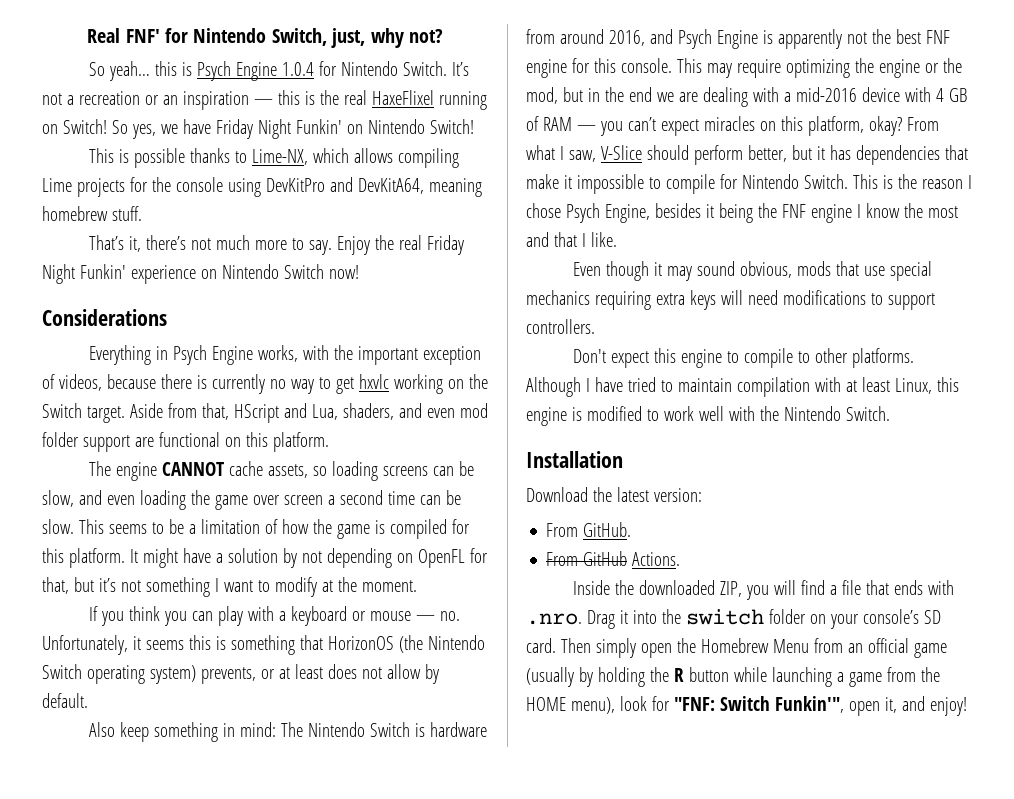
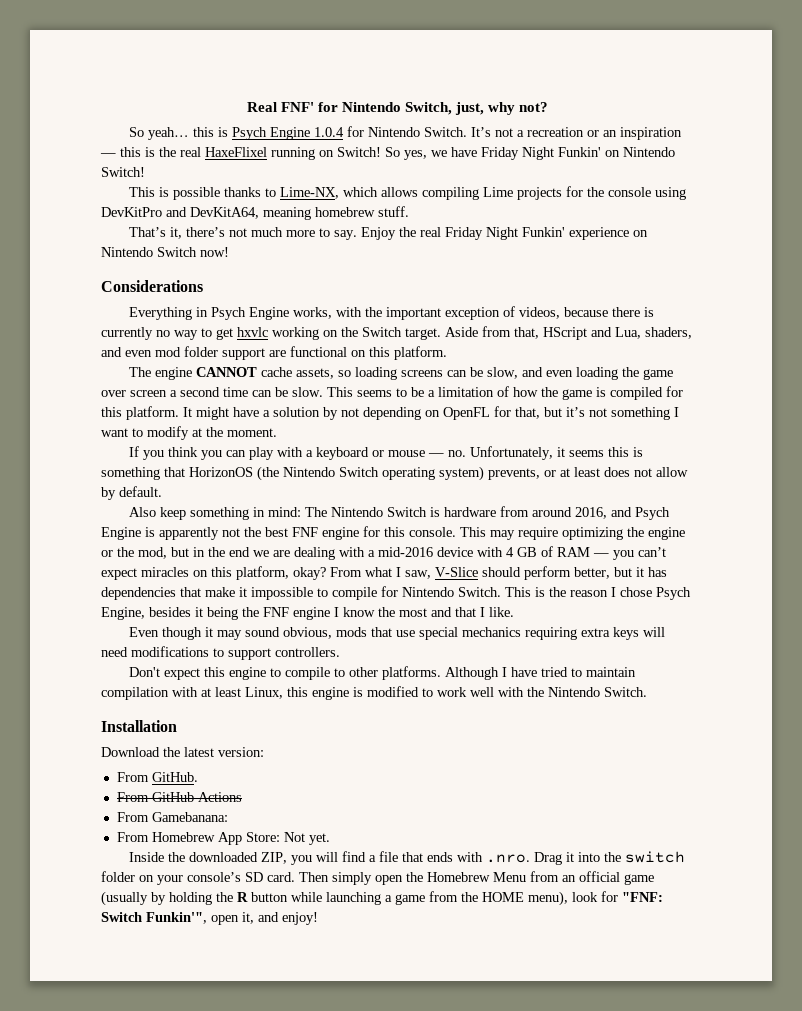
[632,552,681,566] Actions. -> [197,792,242,802] [116,812,228,822] [116,832,330,845] Actions // From Gamebanana: // From Homebrew App Store: Not yet.

